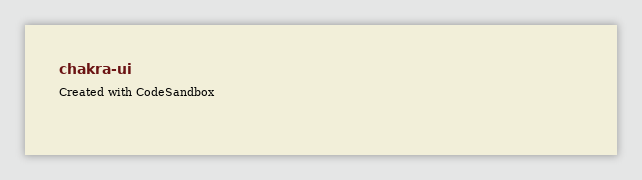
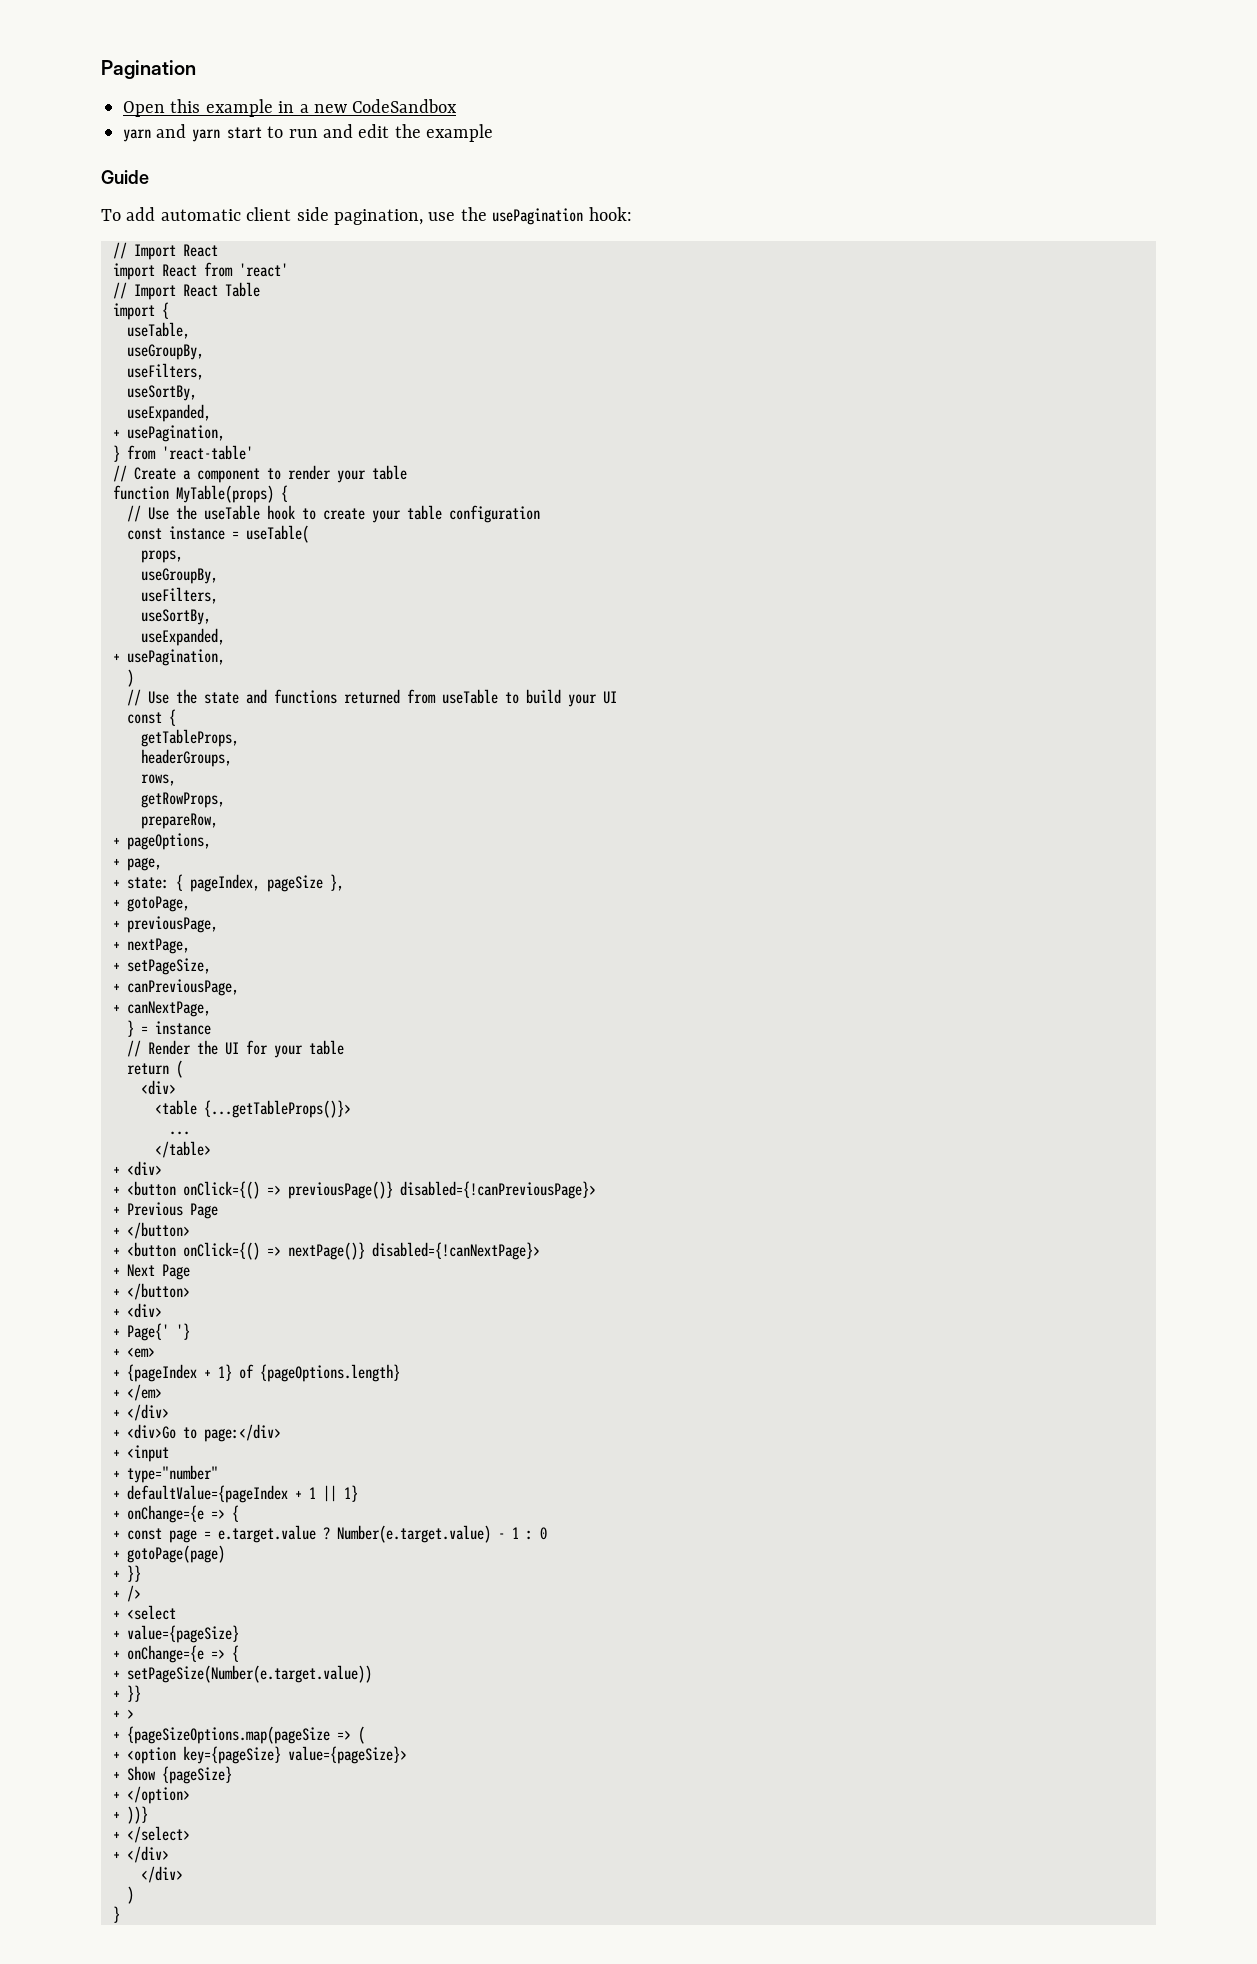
[59,63,132,74] [59,87,215,96] chakra-ui // Created with CodeSandbox -> [101,60,196,79] [123,99,458,117] [123,124,494,142] [101,170,149,184] [101,207,632,225] [113,242,218,260] [113,262,288,280] [113,282,260,300] [113,302,169,320] [127,322,190,339] [127,344,204,360] [127,363,204,380] [127,385,197,401] [127,404,211,422] [113,425,225,442] [113,445,253,462] [113,465,407,483] [113,485,288,503] [127,505,540,523] [127,525,309,543] [141,550,183,563] [141,568,218,584] [141,587,218,604] [141,609,211,625] [141,628,225,646] [113,649,225,666] [127,669,134,687] [127,689,617,707] [127,709,176,726] [141,729,239,747] [141,749,232,767] [141,774,176,786] [141,792,225,808] [141,813,218,829] [113,833,211,850] [113,857,162,871] [113,874,344,892] [113,896,190,912] [113,916,218,933] [113,938,190,954] [113,958,211,975] [113,979,239,996] [113,1001,211,1017] [127,1020,211,1037] [127,1040,344,1058] [127,1060,183,1078] [141,1080,176,1095] [155,1100,351,1118] [169,1131,190,1135] [155,1141,211,1158] [113,1161,162,1176] [113,1181,596,1199] [113,1202,218,1219] [113,1222,190,1239] [113,1242,540,1260] [113,1264,190,1280] [113,1283,190,1300] [113,1303,162,1318] [113,1323,190,1341] [113,1347,155,1358] [113,1364,400,1382] [113,1384,162,1401] [113,1404,169,1421] [113,1424,281,1442] [113,1445,169,1462] [113,1465,218,1483] [113,1485,358,1503] [113,1505,239,1523] [113,1525,547,1543] [113,1545,225,1563] [113,1565,141,1582] [113,1585,141,1602] [113,1605,176,1620] [113,1625,239,1643] [113,1645,239,1663] [113,1665,372,1683] [113,1685,141,1702] [113,1709,134,1719] [113,1726,365,1744] [113,1746,407,1764] [113,1766,232,1784] [113,1786,190,1804] [113,1806,148,1824] [113,1826,190,1843] [113,1846,169,1863] [141,1866,183,1883] [127,1886,134,1904] [113,1906,120,1923] Pagination // Open this example in a new CodeSandbox // yarn and yarn start to run and edit the example // Guide // To add automatic client side pagination, use the usePagination hook: // // Import React // import React from 'react' // // Import React Table // import { // useTable, // useGroupBy, // useFilters, // useSortBy, // useExpanded, // + usePagination, // } from 'react-table' // // Create a component to render your table // function MyTable(props) { // // Use the useTable hook to create your table configuration // const instance = useTable( // props, // useGroupBy, // useFilters, // useSortBy, // useExpanded, // + usePagination, // ) // // Use the state and functions returned from useTable to build your UI // const { // getTableProps, // headerGroups, // rows, // getRowProps, // prepareRow, // + pageOptions, // + page, // + state: { pageIndex, pageSize }, // + gotoPage, // + previousPage, // + nextPage, // + setPageSize, // + canPreviousPage, // + canNextPage, // } = instance // // Render the UI for your table // return ( // <div> // <table {...getTableProps()}> // ... // </table> // + <div> // + <button onClick={() => previousPage()} disabled={!canPreviousPage}> // + Previous Page // + </button> // + <button onClick={() => nextPage()} disabled={!canNextPage}> // + Next Page // + </button> // + <div> // + Page{' '} // + <em> // + {pageIndex + 1} of {pageOptions.length} // + </em> // + </div> // + <div>Go to page:</div> // + <input // + type="number" // + defaultValue={pageIndex + 1 || 1} // + onChange={e => { // + const page = e.target.value ? Number(e.target.value) - 1 : 0 // + gotoPage(page) // + }} // + /> // + <select // + value={pageSize} // + onChange={e => { // + setPageSize(Number(e.target.value)) // + }} // + > // + {pageSizeOptions.map(pageSize => ( // + <option key={pageSize} value={pageSize}> // + Show {pageSize} // + </option> // + ))} // + </select> // + </div> // </div> // ) // }

